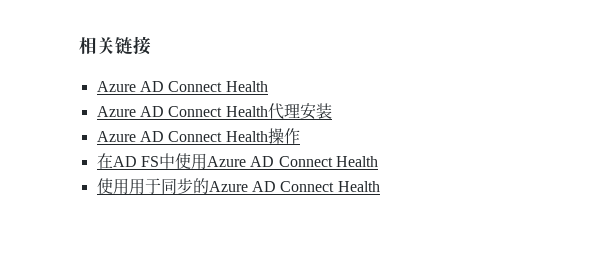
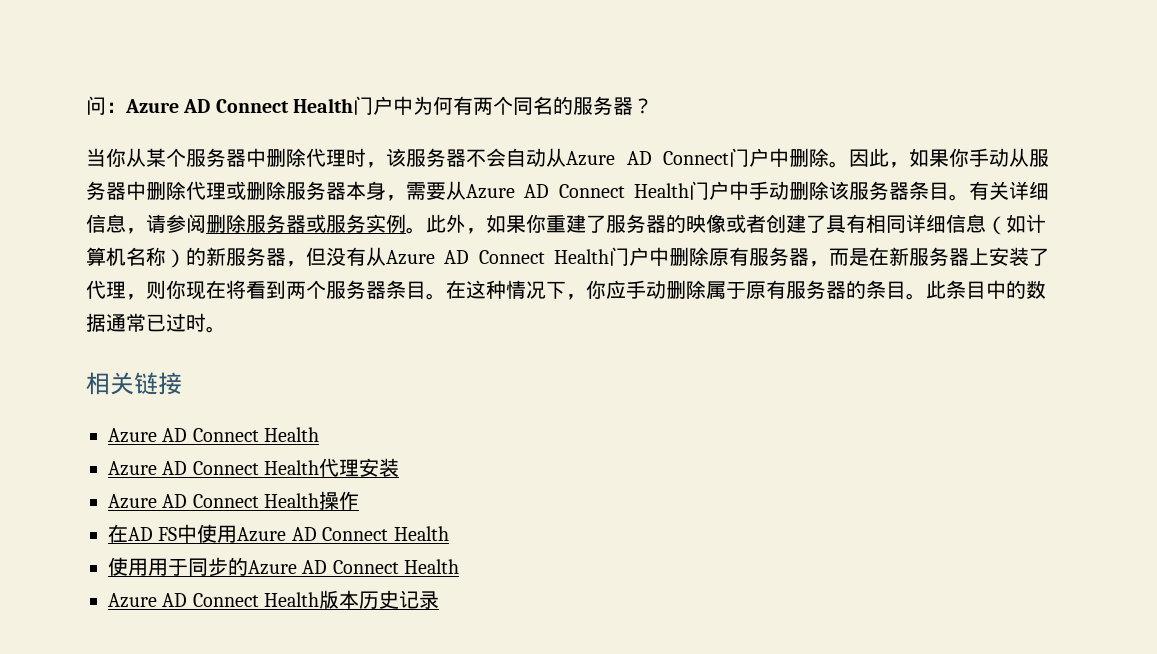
(79, 45) none -> [86,96,654,115] [86,148,1049,168] [86,181,1049,201] [86,214,1046,235] [86,247,1049,268] [86,280,1046,300] [86,313,226,333] 问：Azure AD Connect Health门户中为何有两个同名的服务器？ // 当你从某个服务器中删除代理时，该服务器不会自动从Azure AD Connect门户中删除。因此，如果你手动从服务器中删除代理或删除服务器本身，需要从Azure AD Connect Health门户中手动删除该服务器条目。有关详细信息，请参阅删除服务器或服务实例。此外，如果你重建了服务器的映像或者创建了具有相同详细信息（如计算机名称）的新服务器，但没有从Azure AD Connect Health门户中删除原有服务器，而是在新服务器上安装了代理，则你现在将看到两个服务器条目。在这种情况下，你应手动删除属于原有服务器的条目。此条目中的数据通常已过时。 //
(380, 186) none -> [108,590,440,609] // Azure AD Connect Health版本历史记录

